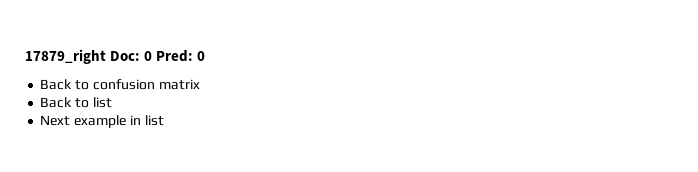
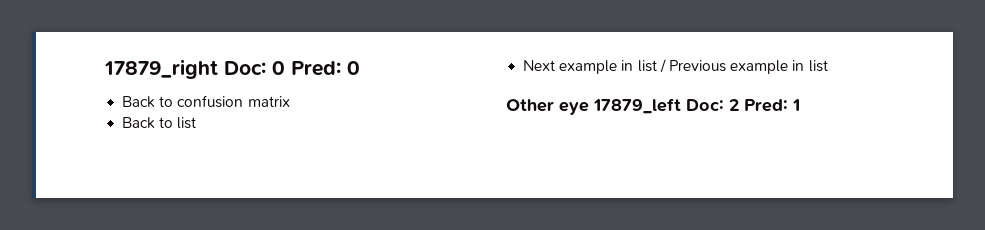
(164, 120) none -> [659,59,828,74] [506,98,800,115] / Previous example in list // Other eye 17879_left Doc: 2 Pred: 1

